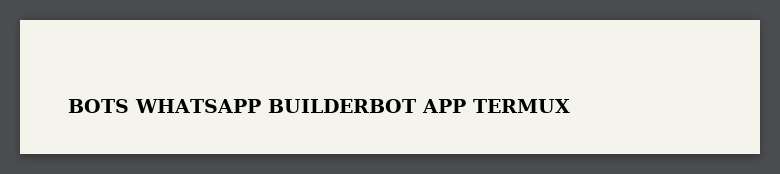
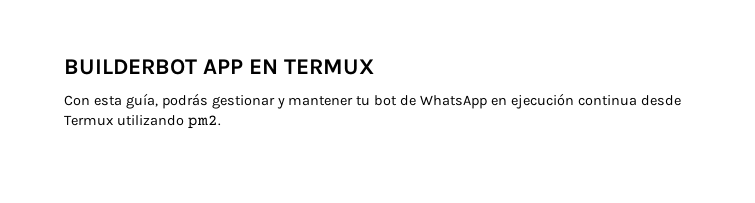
[68,99,261,113] BOTS WHATSAPP -> (64, 67) none
(466, 106) none -> [249,59,279,74] EN
(570, 106) none -> [64,93,681,109] [64,115,221,129] // Con esta guía, podrás gestionar y mantener tu bot de WhatsApp en ejecución continua desde Termux utilizando pm2.

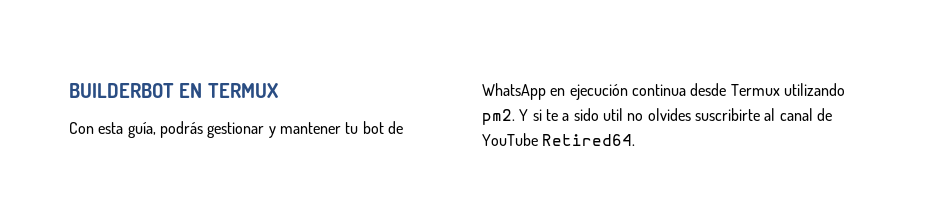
[203,59,244,74] APP -> (174, 90) none
(221, 122) none -> [519,108,832,121] [482,133,636,146] Y si te a sido util no olvides suscribirte al canal de YouTube Retired64.

